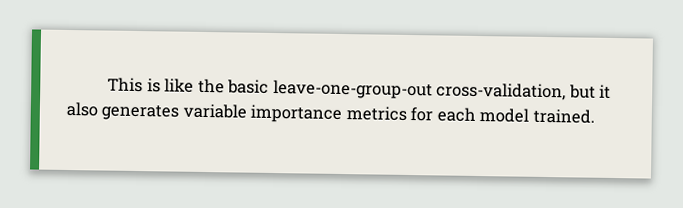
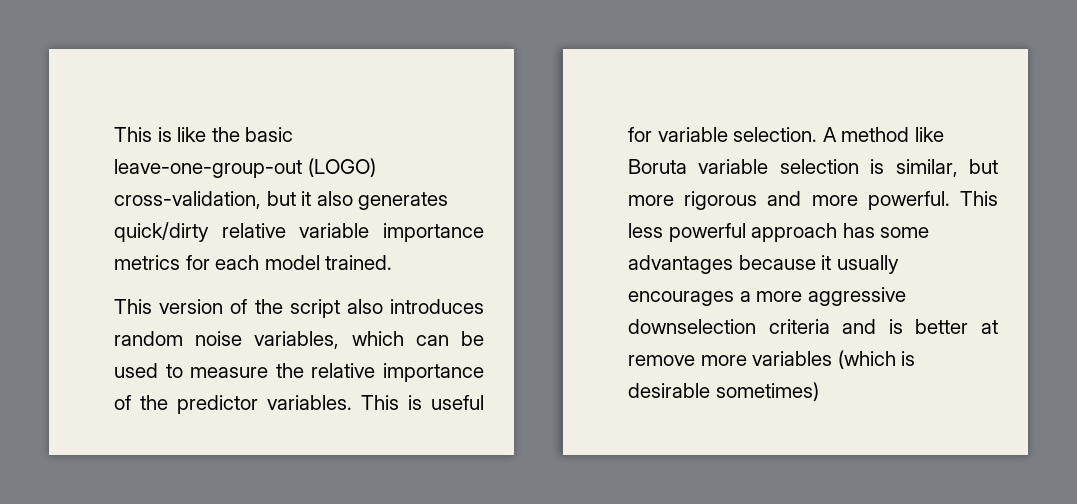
(433, 89) none -> [307,158,376,177] (LOGO)
(180, 112) none -> [114,222,286,242] quick/dirty relative
(595, 116) none -> [114,299,484,318] [114,331,484,349] [114,363,484,382] [114,395,484,414] [628,127,944,142] [628,159,998,177] [628,191,998,210] [628,223,930,242] [628,255,899,274] [628,287,906,306] [628,319,998,334] [628,350,916,369] [628,382,819,401] // This version of the script also introduces random noise variables, which can be used to measure the relative importance of the predictor variables. This is useful for variable selection. A method like Boruta variable selection is similar, but more rigorous and more powerful. This less powerful approach has some advantages because it usually encourages a more aggressive downselection criteria and is better at remove more variables (which is desirable sometimes)

